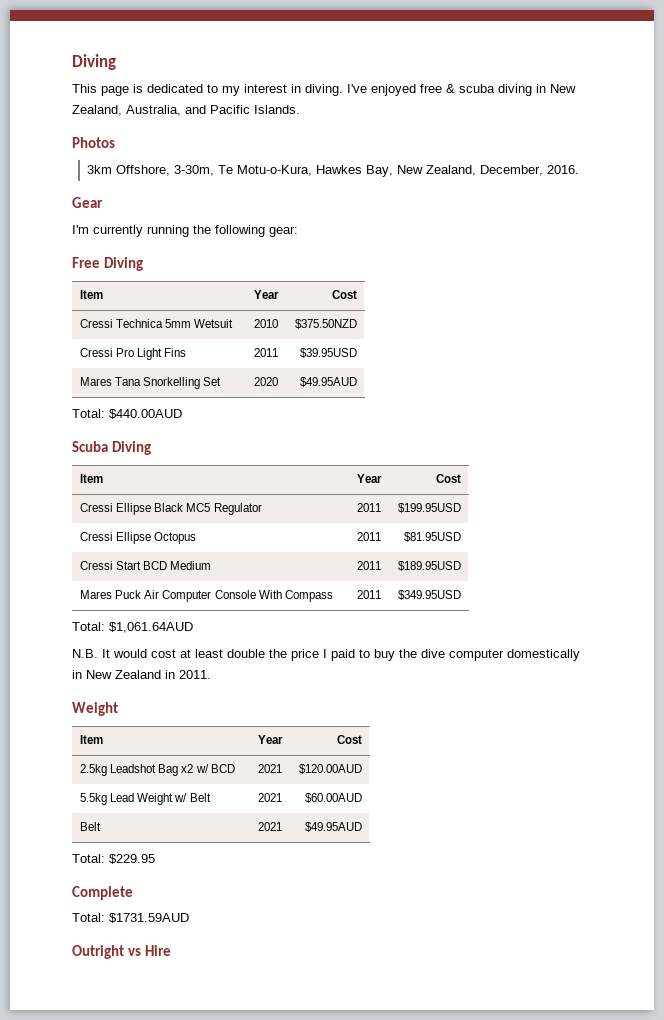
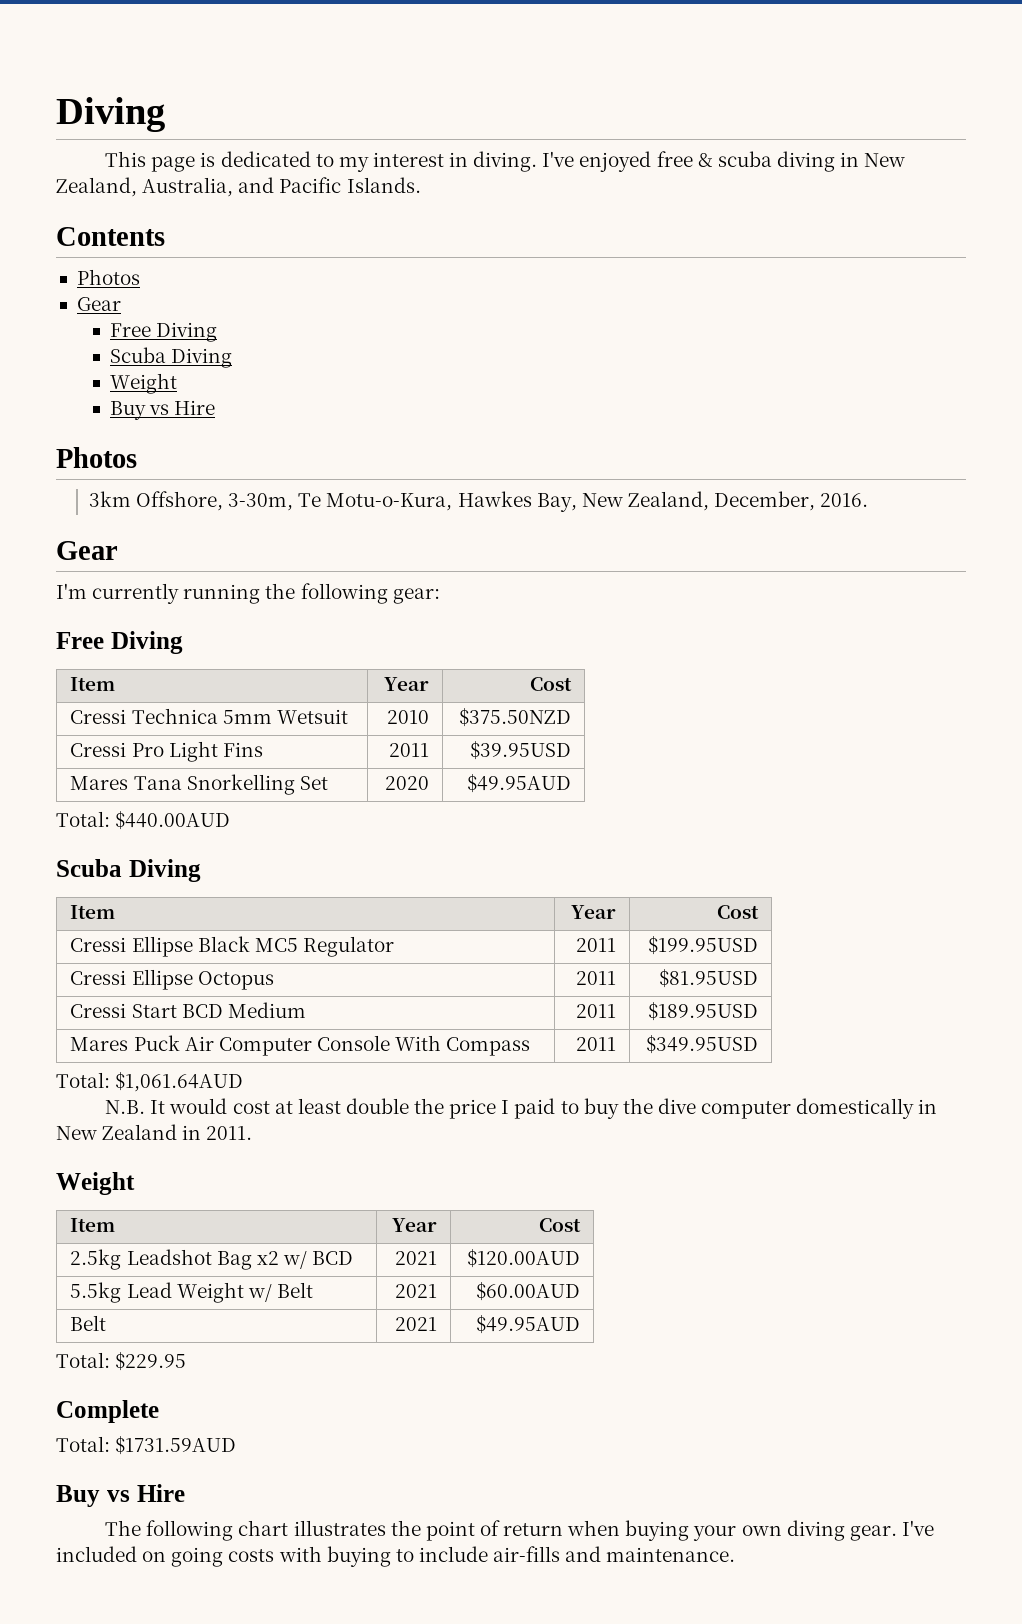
(300, 109) none -> [56,227,165,246] [76,269,140,285] [76,297,121,311] [109,322,217,342] [109,347,232,368] [109,373,177,394] [109,400,216,420] // Contents // Photos // Gear // Free Diving // Scuba Diving // Weight // Buy vs Hire
[72,945,171,959] Outright vs Hire -> [56,1484,185,1507] [105,1520,934,1541] [56,1546,736,1567] Buy vs Hire // The following chart illustrates the point of return when buying your own diving gear. I've included on going costs with buying to include air-fills and maintenance.

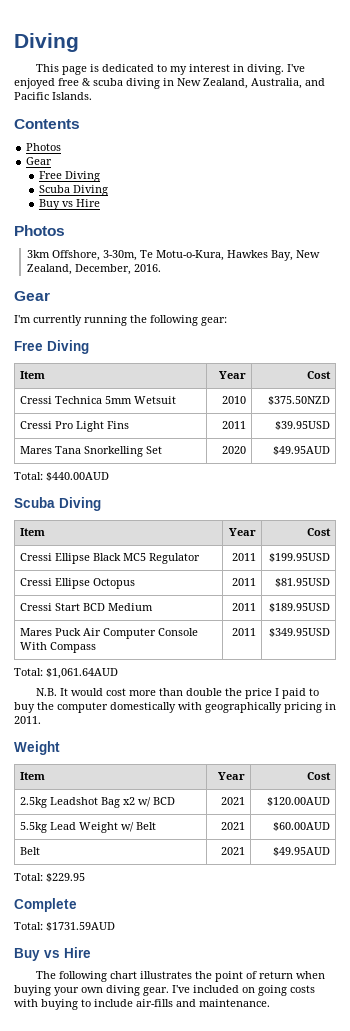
[109,373,177,394] // Weight -> (108, 190) none
[274,1098,341,1114] at least -> [128,688,183,696] more than
[657,1098,696,1114] dive -> (54, 706) none
[918,1099,938,1114] [56,1124,178,1140] in New Zealand -> [178,702,322,713] with geographically pricing

